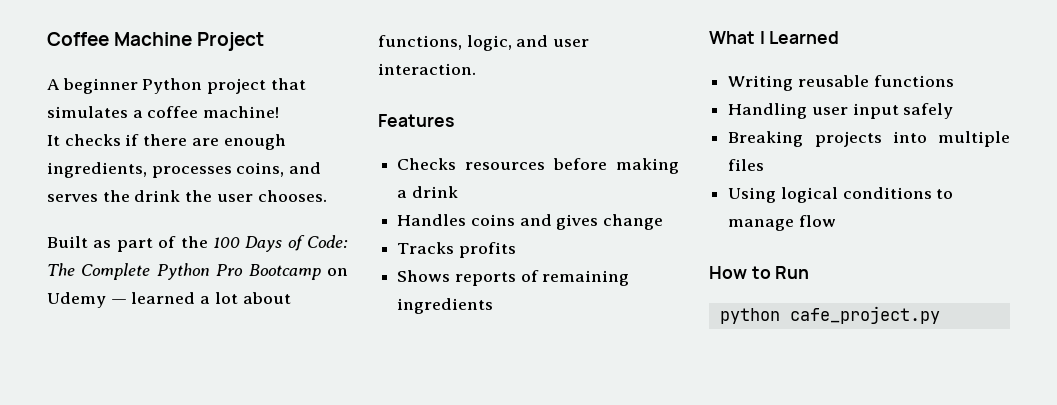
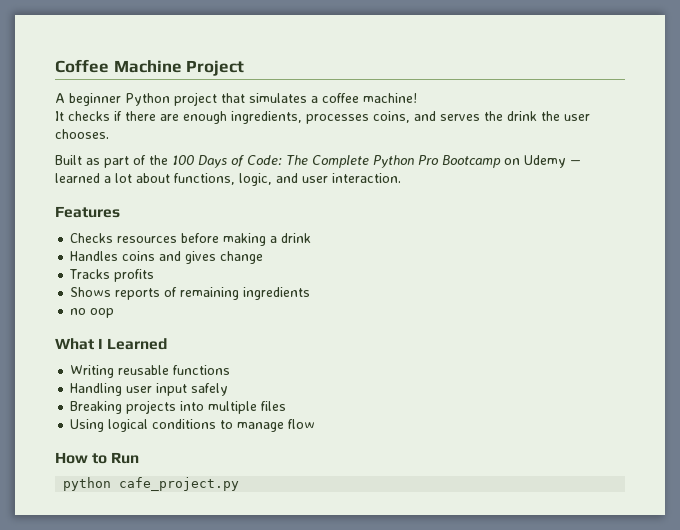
(494, 306) none -> [70,308,115,318] // no oop

